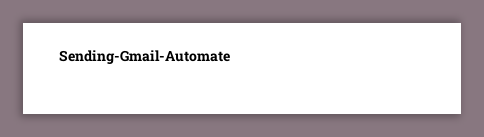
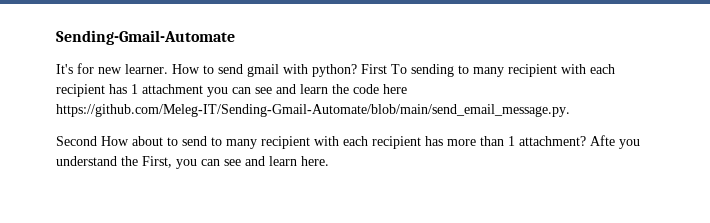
(230, 57) none -> [56,63,615,77] [56,84,407,97] [56,104,570,117] [56,135,640,149] [56,156,329,169] // It's for new learner. How to send gmail with python? First To sending to many recipient with each recipient has 1 attachment you can see and learn the code here https://github.com/Meleg-IT/Sending-Gmail-Automate/blob/main/send_email_message.py. // Second How about to send to many recipient with each recipient has more than 1 attachment? Afte you understand the First, you can see and learn here.

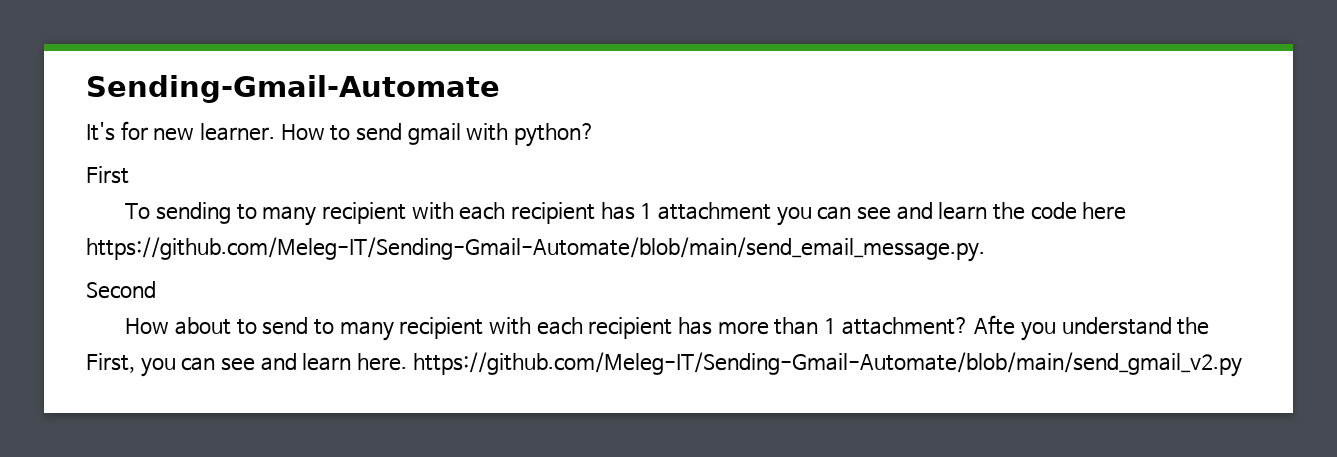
(357, 70) none -> (596, 135) //
(387, 69) none -> (129, 175) //
(97, 141) none -> (156, 290) //
(329, 161) none -> [412,352,1242,377] https://github.com/Meleg-IT/Sending-Gmail-Automate/blob/main/send_gmail_v2.py

